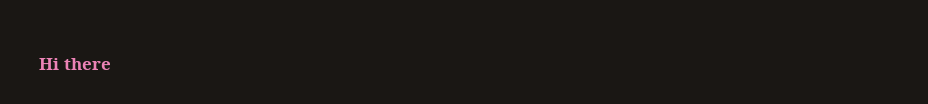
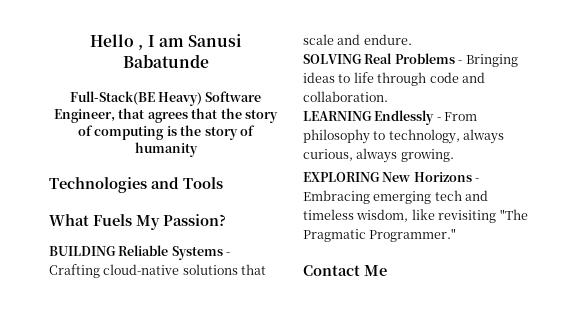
[39,58,111,70] Hi there -> [90,34,241,50] [122,54,209,68] [69,91,262,106] [54,108,278,123] [78,125,255,140] [134,142,198,157] [49,177,223,193] [49,214,226,230] [49,245,231,260] [49,264,267,278] [303,34,412,45] [303,53,518,67] [303,72,485,86] [303,91,388,102] [303,110,478,125] [303,129,505,144] [303,148,454,163] [303,172,480,182] [303,190,489,204] [303,209,528,223] [303,228,457,242] [303,265,387,276] Hello , I am Sanusi Babatunde // Full-Stack(BE Heavy) Software Engineer, that agrees that the story of computing is the story of humanity // Technologies and Tools // What Fuels My Passion? // BUILDING Reliable Systems - Crafting cloud-native solutions that scale and endure. // SOLVING Real Problems - Bringing ideas to life through code and collaboration. // LEARNING Endlessly - From philosophy to technology, always curious, always growing. // EXPLORING New Horizons - Embracing emerging tech and timeless wisdom, like revisiting "The Pragmatic Programmer." // Contact Me

